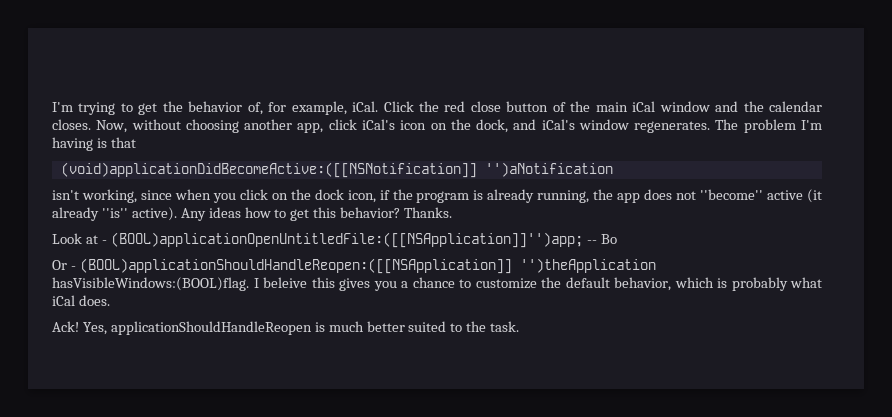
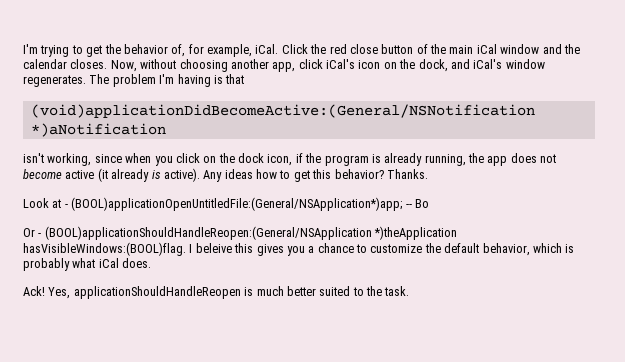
[60,162,613,178] (void)applicationDidBecomeActive:([[NSNotification]] '')aNotification -> [30,104,535,118] [30,123,166,137] (void)applicationDidBecomeActive:(General/NSNotification *)aNotification
[700,189,764,200] ''become'' -> [23,169,62,179] become
[101,208,128,218] ''is'' -> [151,170,161,179] is
[110,232,583,248] (BOOL)applicationOpenUntitledFile:([[NSApplication]]'')app; -> [71,197,403,211] (BOOL)applicationOpenUntitledFile:(General/NSApplication*)app;
[79,258,656,274] (BOOL)applicationShouldHandleReopen:([[NSApplication]] '')theApplication -> [44,226,458,240] (BOOL)applicationShouldHandleReopen:(General/NSApplication *)theApplication

